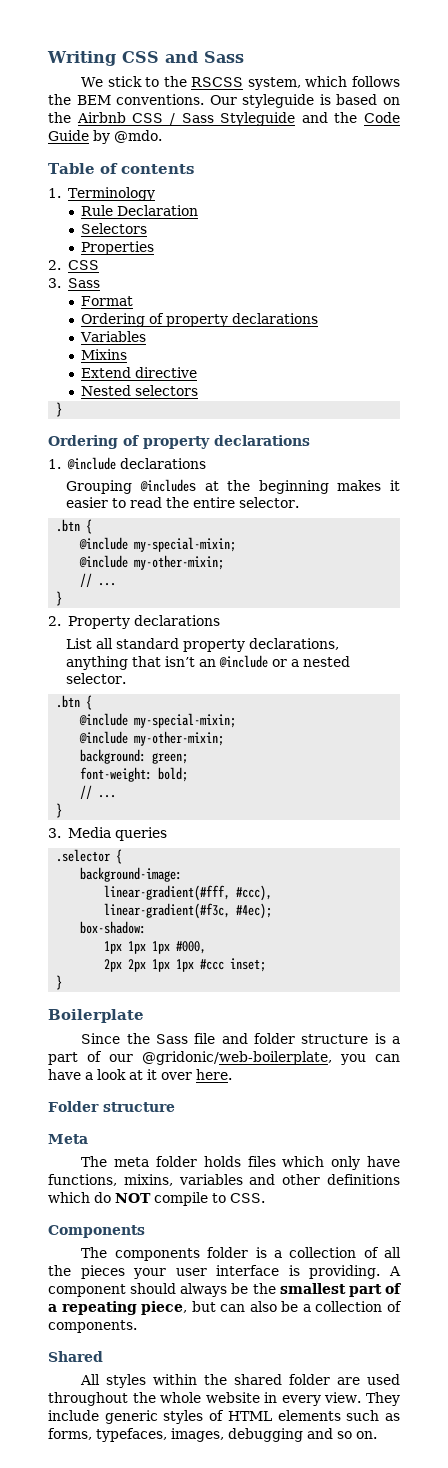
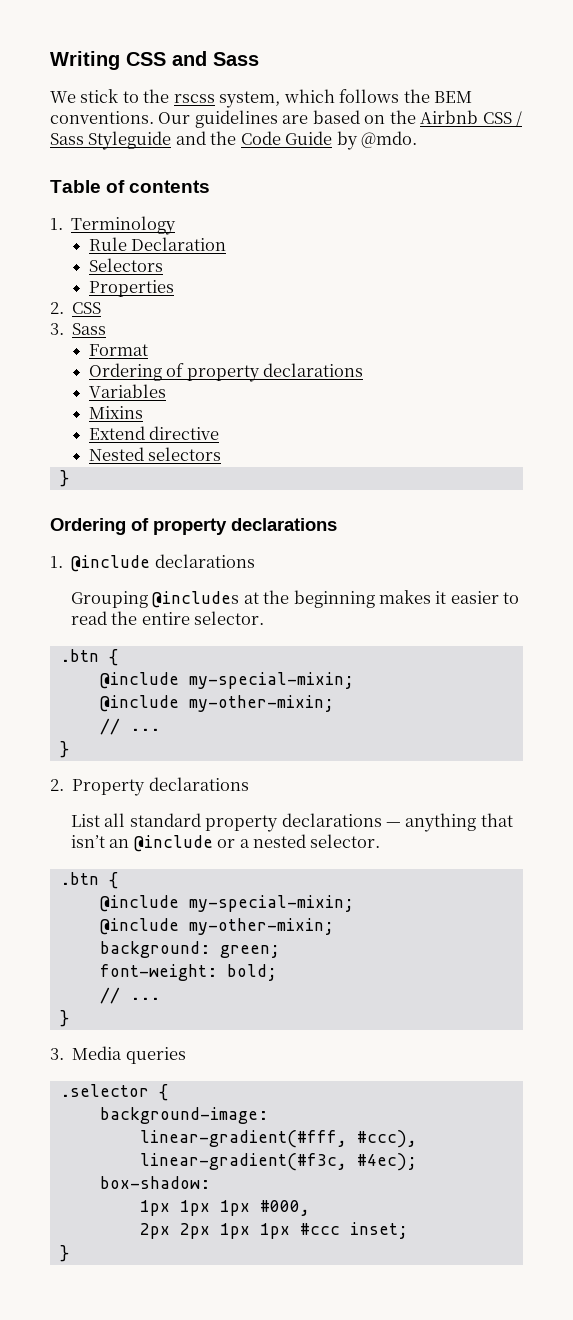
[191,77,244,87] RSCSS -> [173,94,215,103] rscss
[242,94,331,108] styleguide is -> [194,110,309,128] guidelines are
[249,638,340,650] declarations, -> [281,813,402,827] declarations —
[48,1009,144,1023] [81,1033,400,1044] [48,1051,400,1065] [48,1069,232,1080] [48,1101,175,1112] [48,1134,88,1144] [81,1156,400,1170] [48,1174,401,1186] [48,1192,265,1206] [48,1225,145,1238] [81,1247,402,1261] [48,1265,401,1279] [48,1283,401,1297] [48,1301,402,1315] [48,1320,137,1333] [48,1351,103,1362] [80,1374,400,1388] [48,1392,400,1406] [48,1410,401,1424] [48,1428,377,1442] // Boilerplate // Since the Sass file and folder structure is a part of our @gridonic/web-boilerplate, you can have a look at it over here. // Folder structure // Meta // The meta folder holds files which only have functions, mixins, variables and other definitions which do NOT compile to CSS. // Components // The components folder is a collection of all the pieces your user interface is providing. A component should always be the smallest part of a repeating piece, but can also be a collection of components. // Shared // All styles within the shared folder are used throughout the whole website in every view. They include generic styles of HTML elements such as forms, typefaces, images, debugging and so on. -> (69, 1253) none

